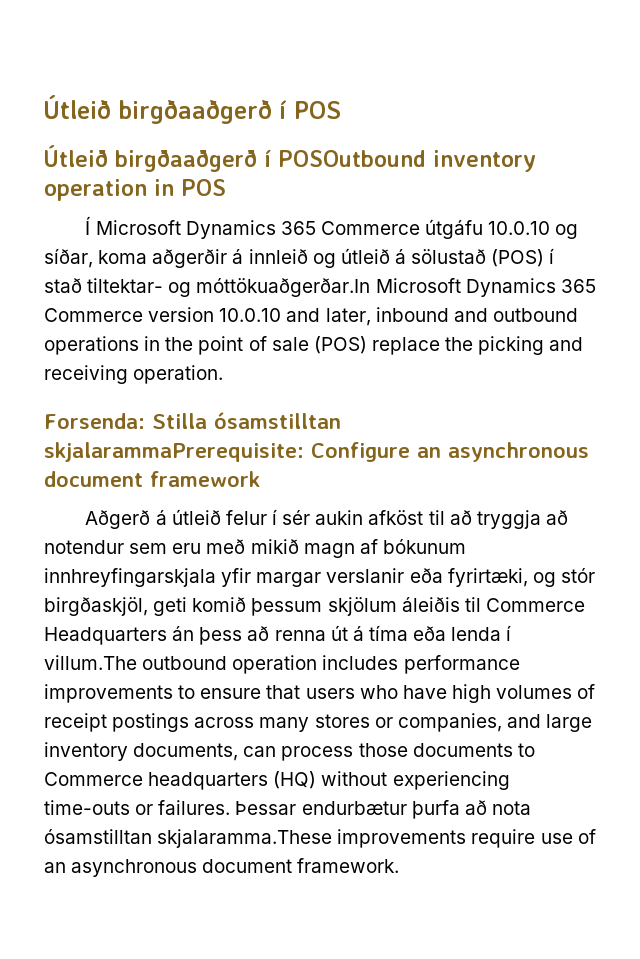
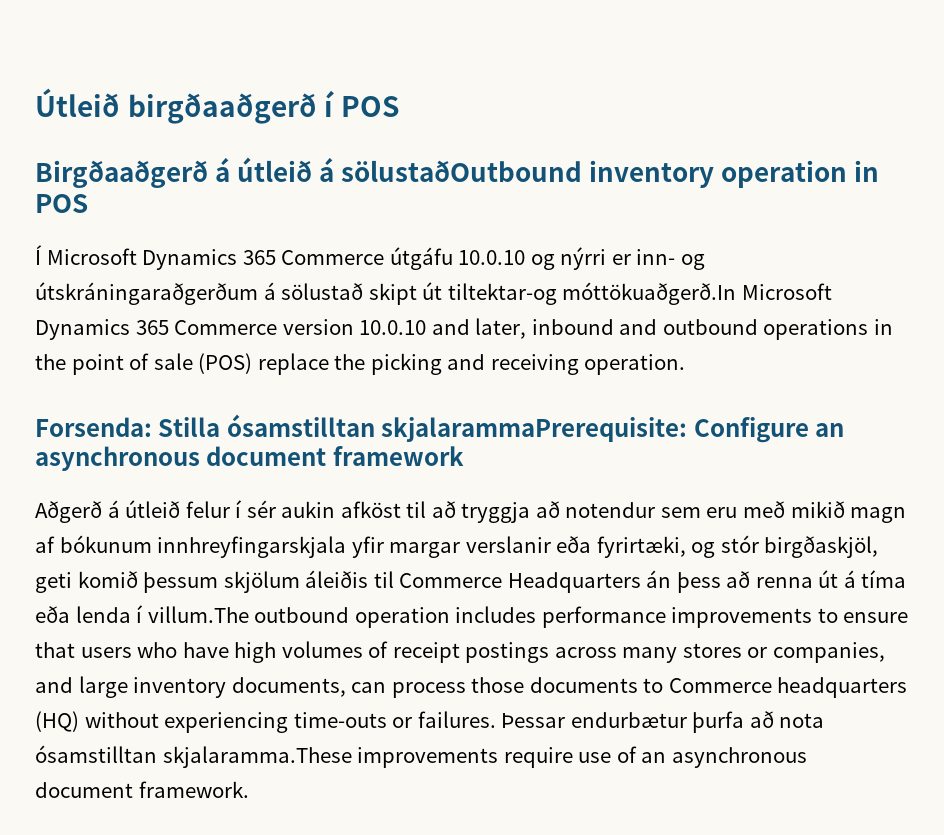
[44,145,426,172] Útleið birgðaaðgerð í POSOutbound -> [35,157,583,188] Birgðaaðgerð á útleið á sölustaðOutbound
[44,248,555,268] [44,278,371,297] síðar, koma aðgerðir á innleið og útleið á sölustað (POS) í stað tiltektar- og móttökuaðgerðar.In -> [560,247,705,270] [35,282,737,305] nýrri er inn- og útskráningaraðgerðum á sölustað skipt út tiltektar-og móttökuaðgerð.In

